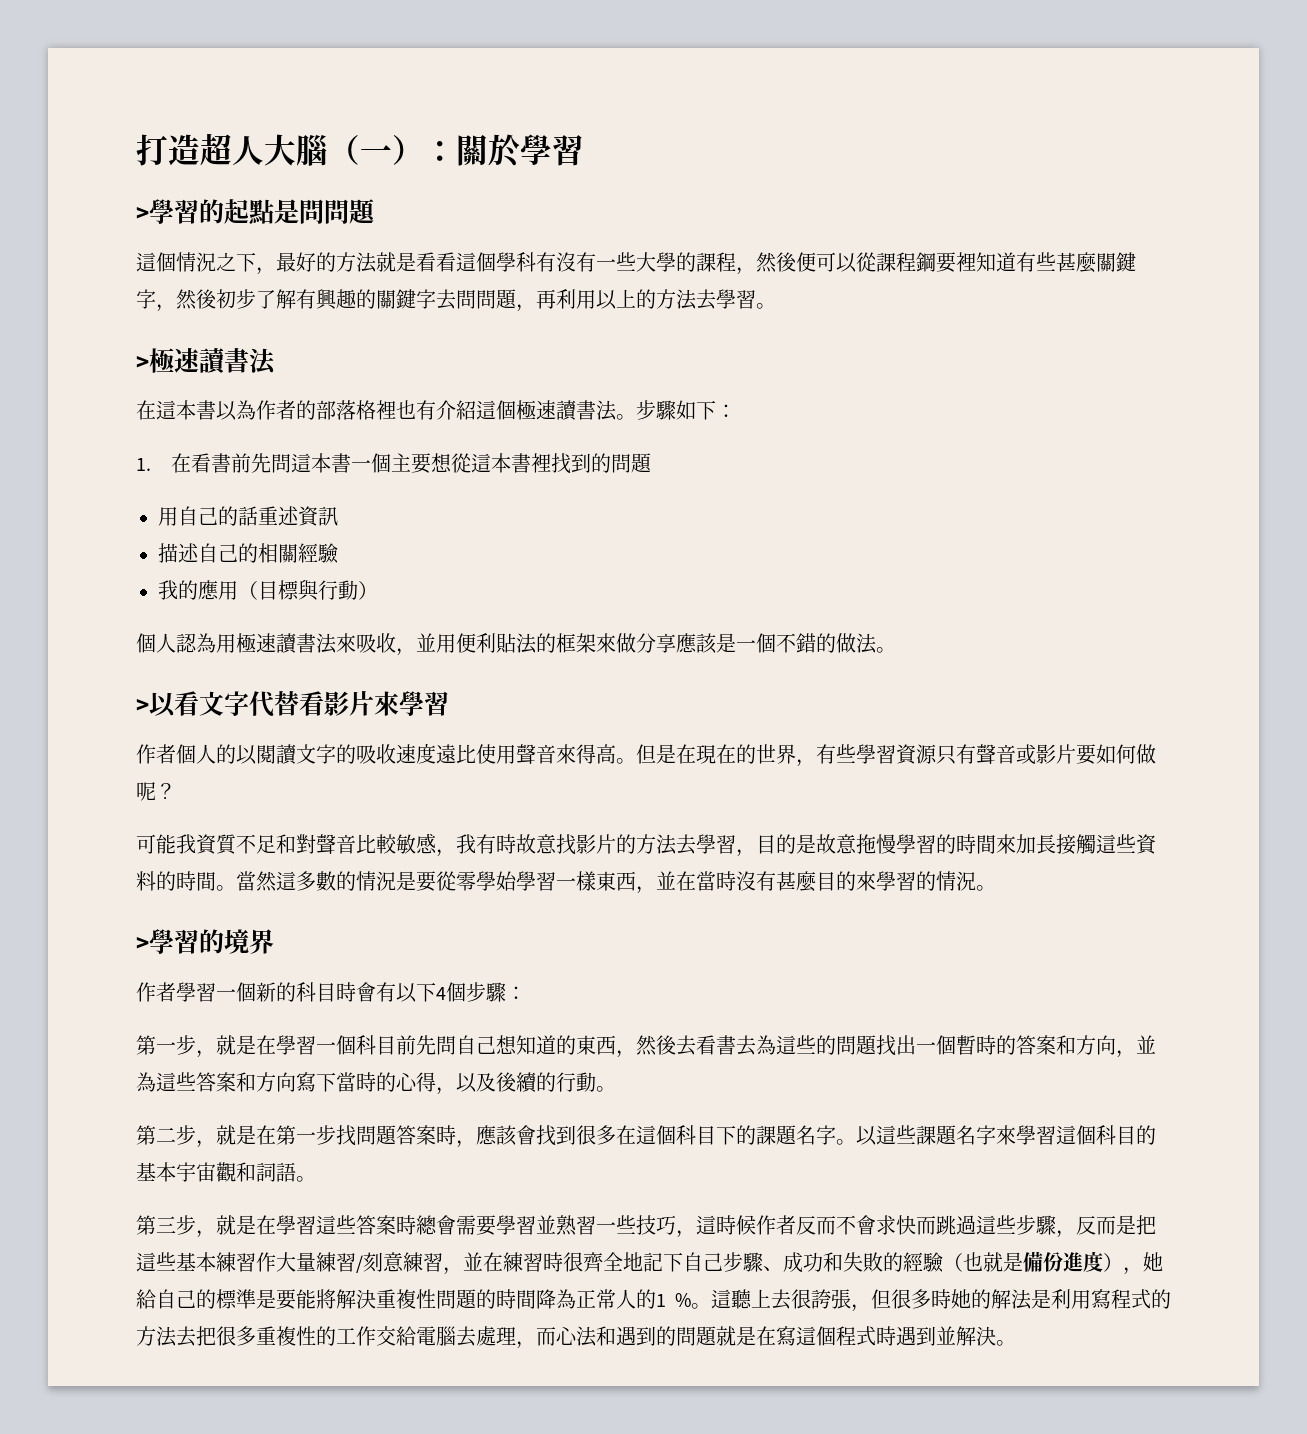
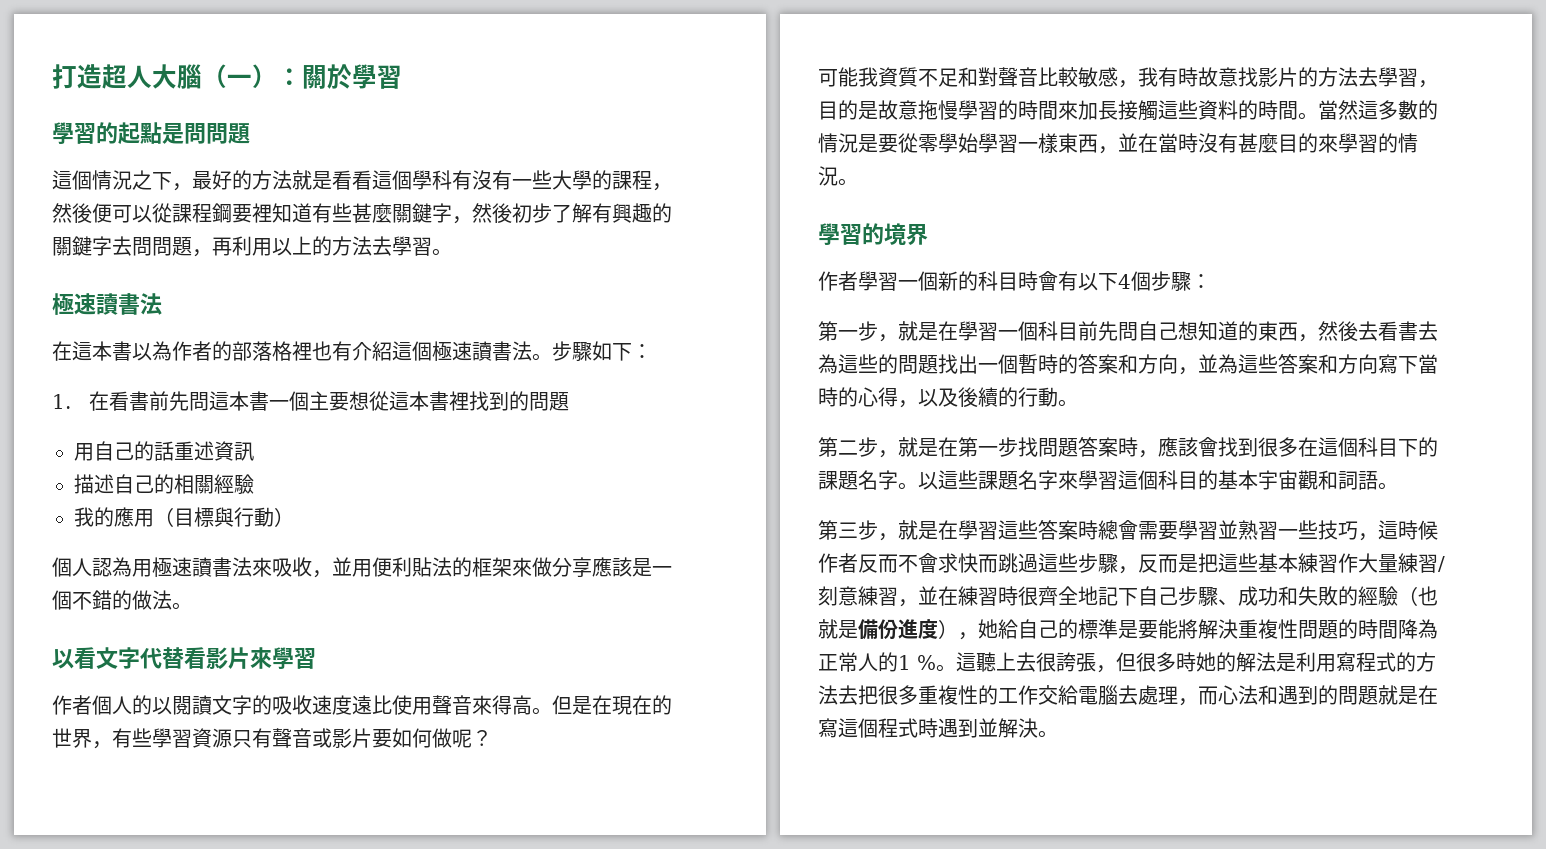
[136,207,149,221] > -> (402, 77) none
[136,356,149,370] > -> (452, 252) none
[136,699,149,713] > -> (192, 606) none
[136,937,149,951] > -> (858, 182) none

